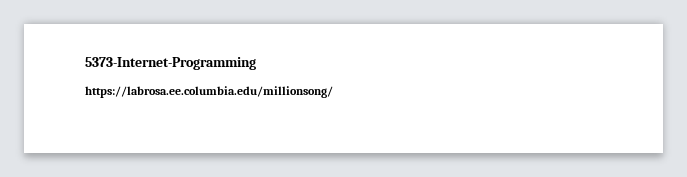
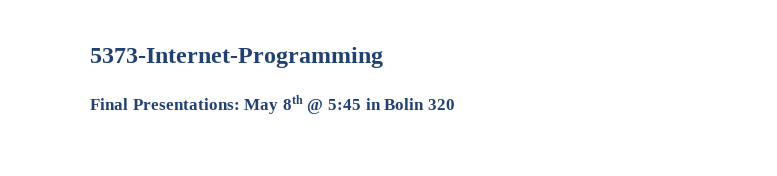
[85,86,333,98] https://labrosa.ee.columbia.edu/millionsong/ -> [90,95,455,114] Final Presentations: May 8th @ 5:45 in Bolin 320

